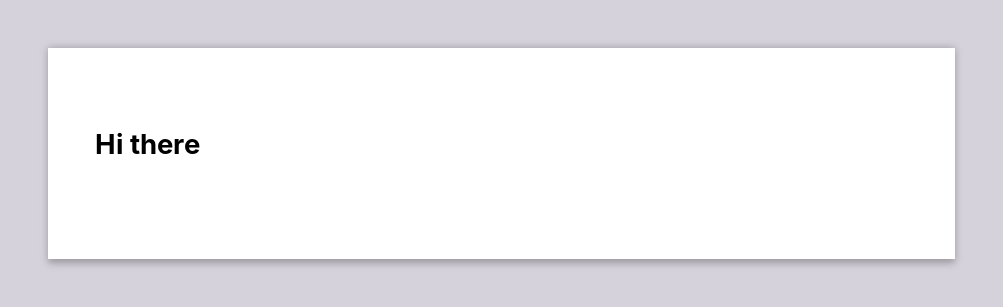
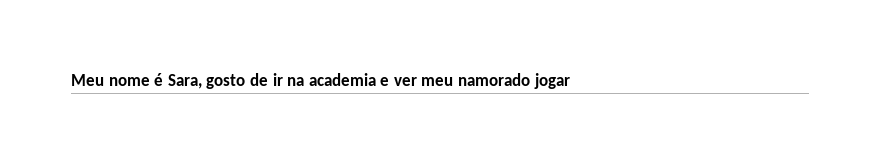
[95,132,201,154] Hi there -> [71,73,570,89] Meu nome é Sara, gosto de ir na academia e ver meu namorado jogar

